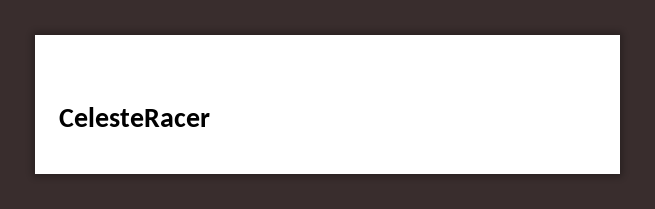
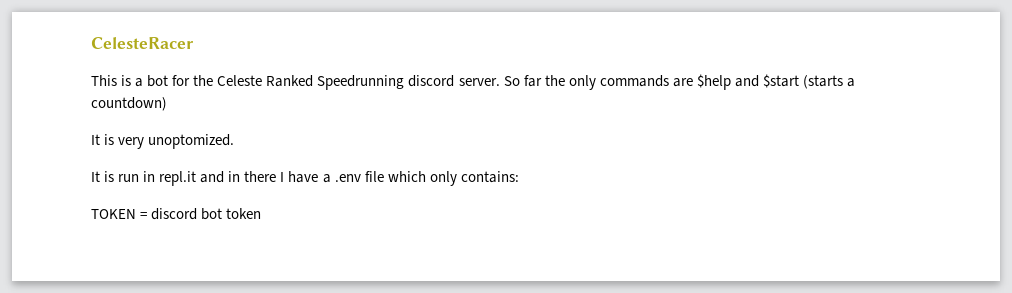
(210, 117) none -> [91,74,856,90] [91,97,167,111] [91,134,235,149] [91,171,519,186] [91,208,262,220] // This is a bot for the Celeste Ranked Speedrunning discord server. So far the only commands are $help and $start (starts a countdown) // It is very unoptomized. // It is run in repl.it and in there I have a .env file which only contains: // TOKEN = discord bot token

